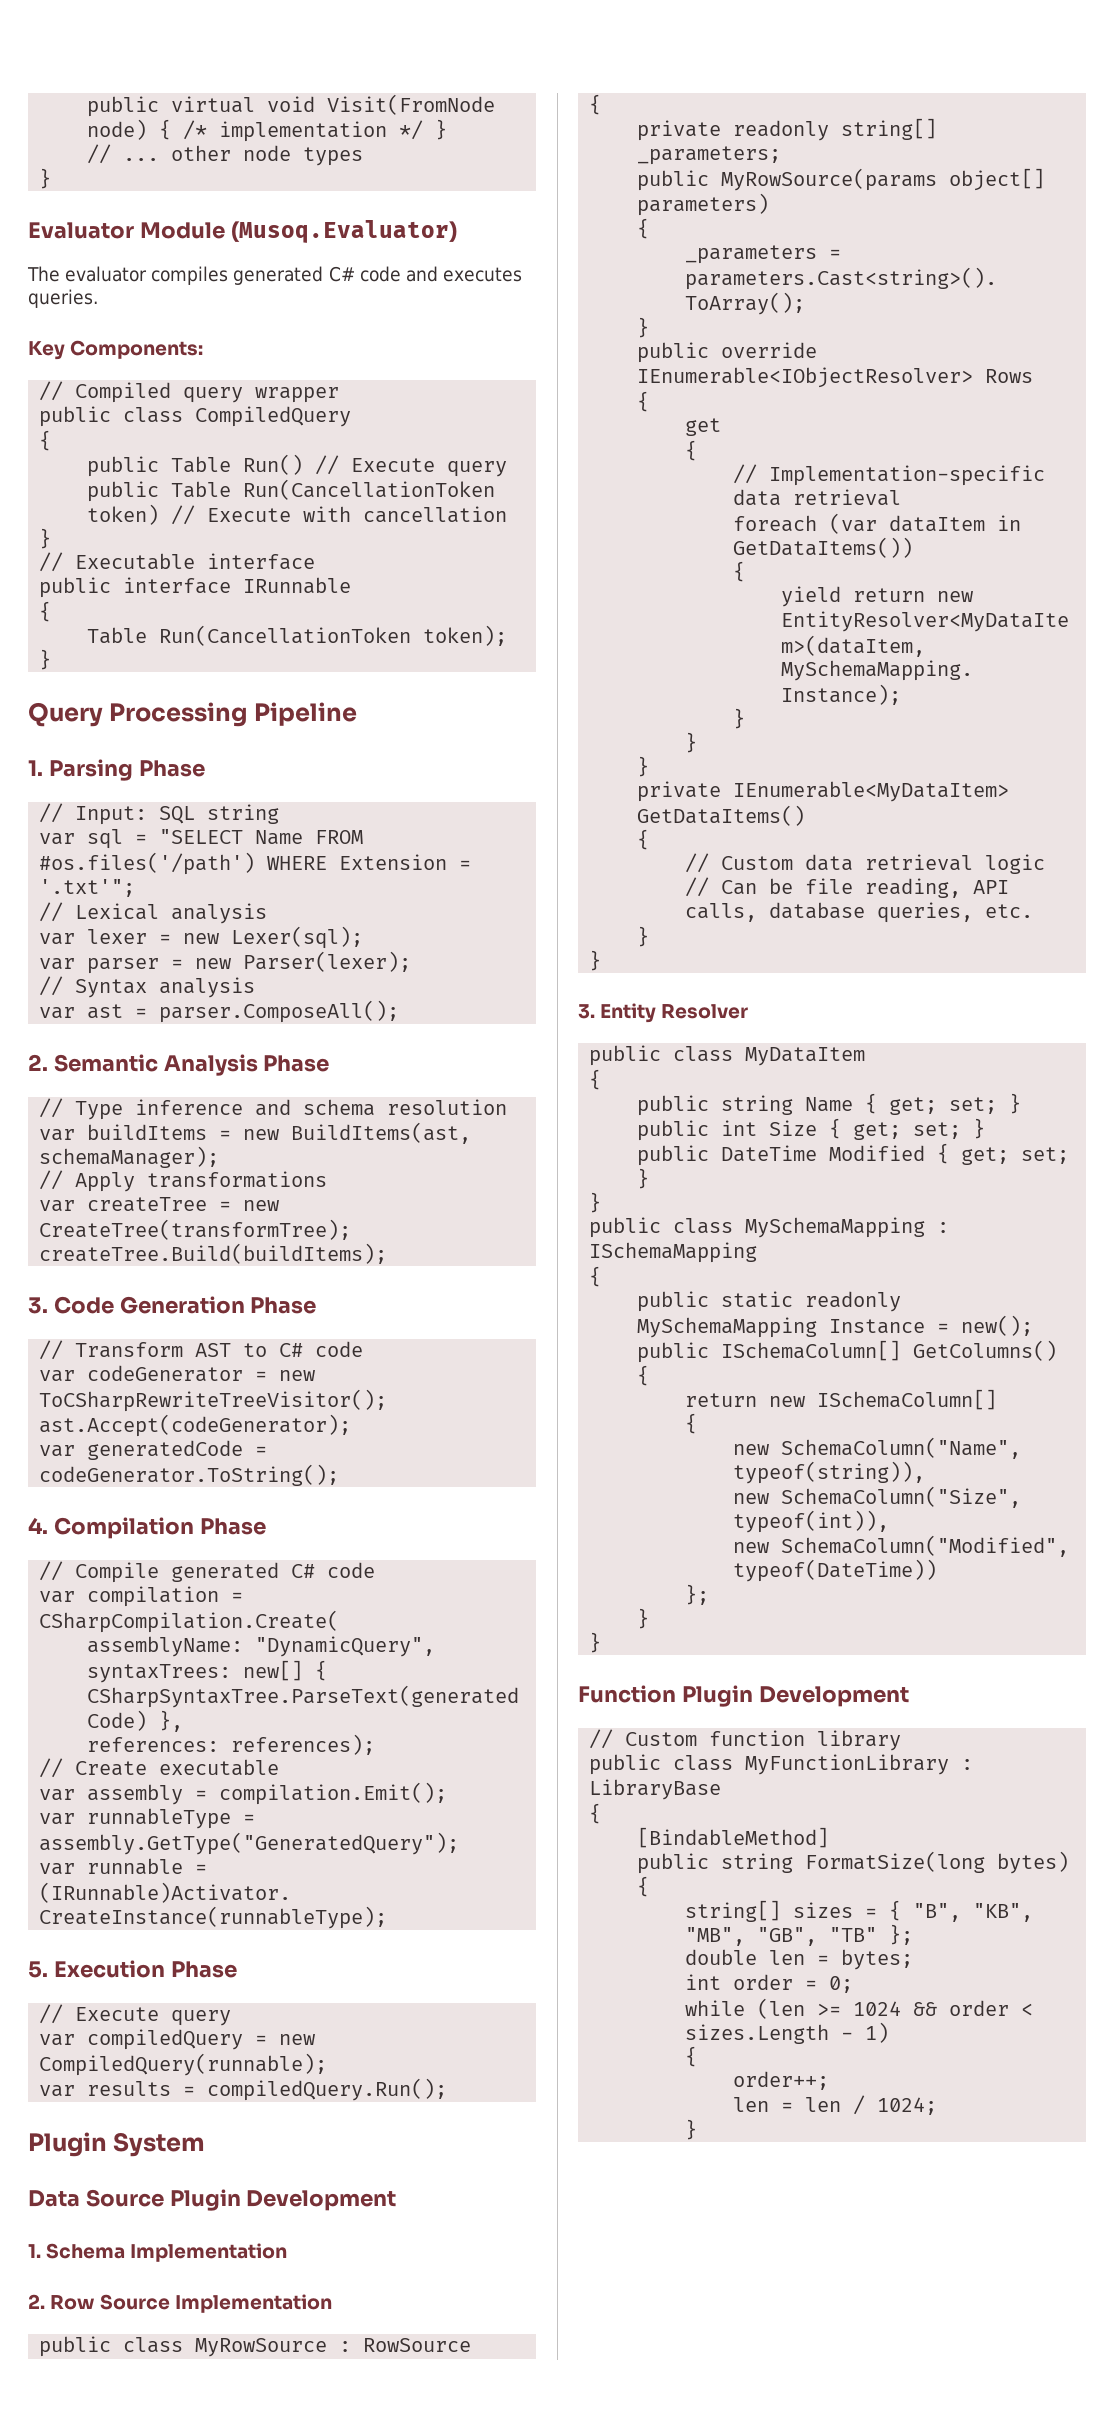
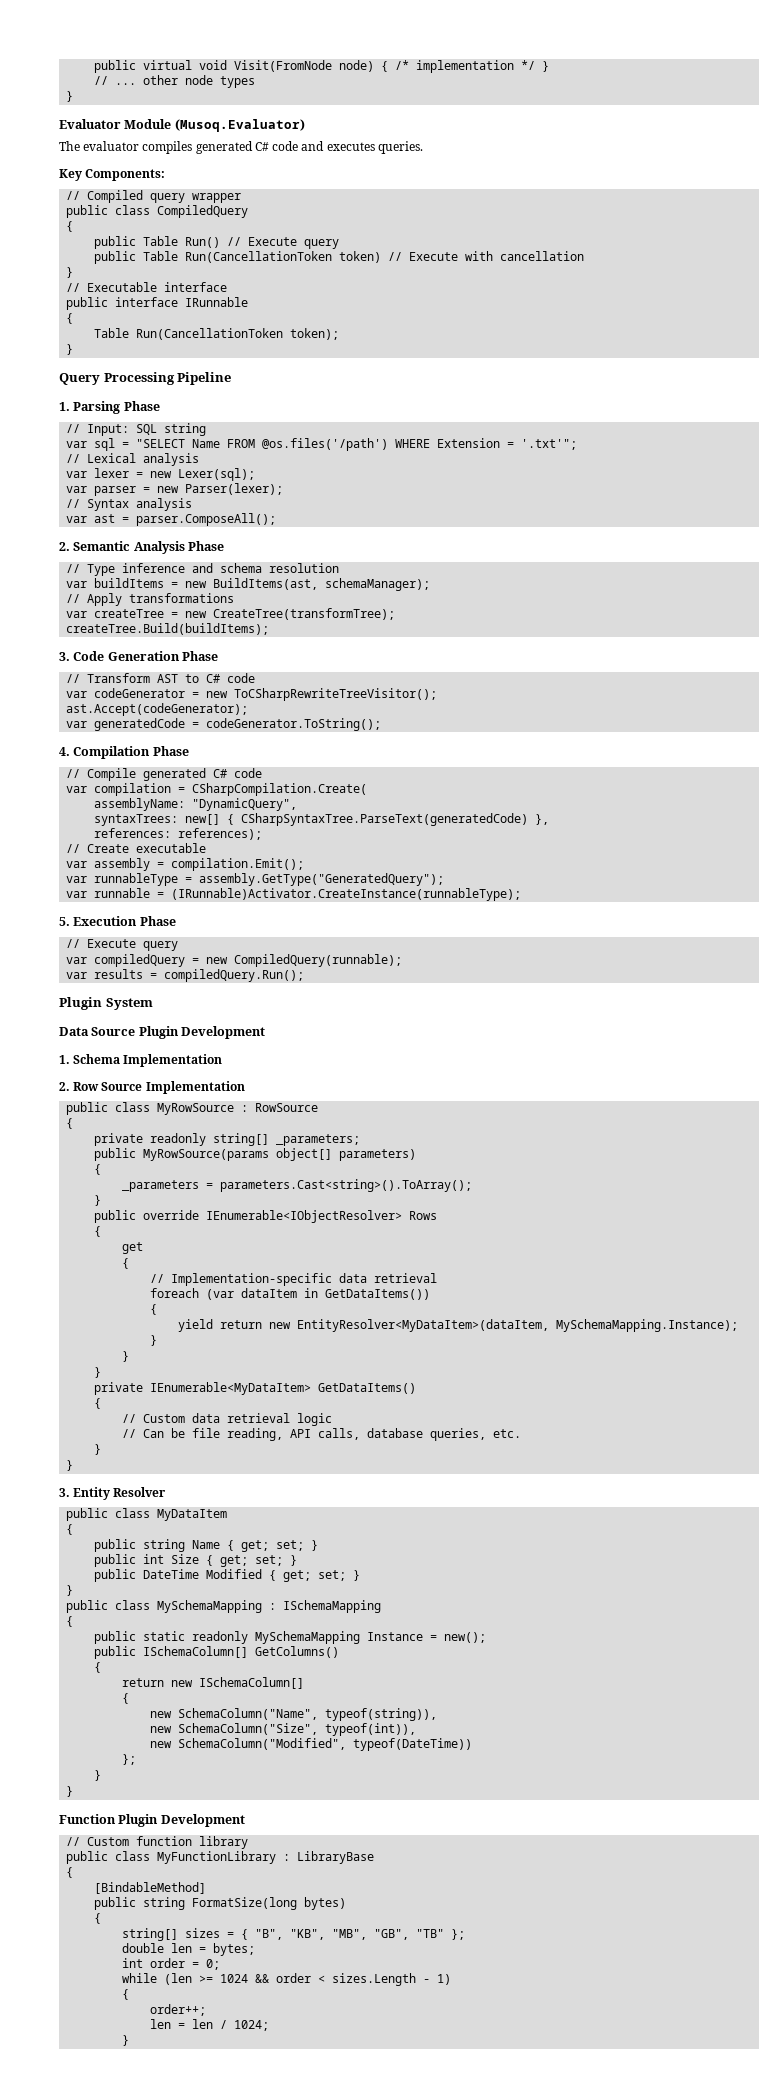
[39,852,256,875] #os.files('/path') -> [262,438,389,451] @os.files('/path')

